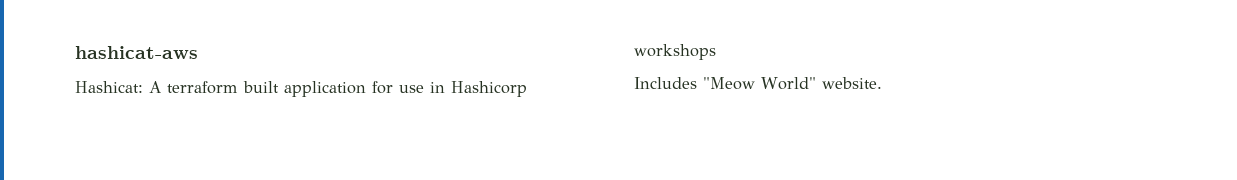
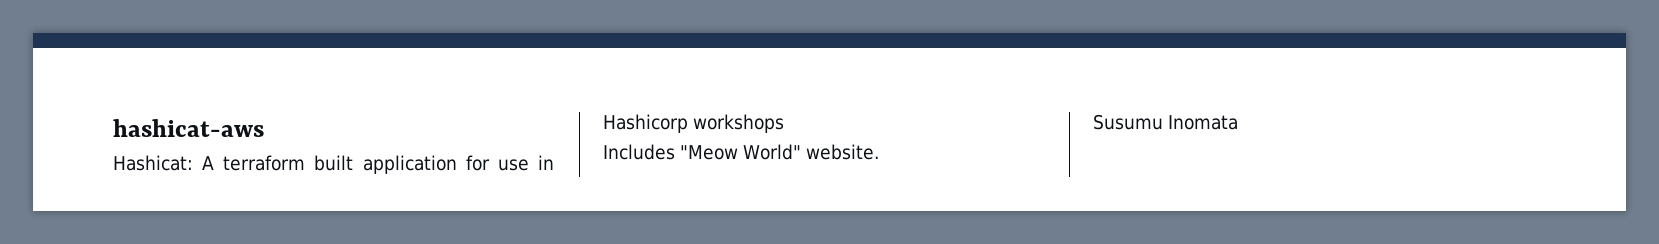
(882, 83) none -> [1093,114,1239,130] // Susumu Inomata

